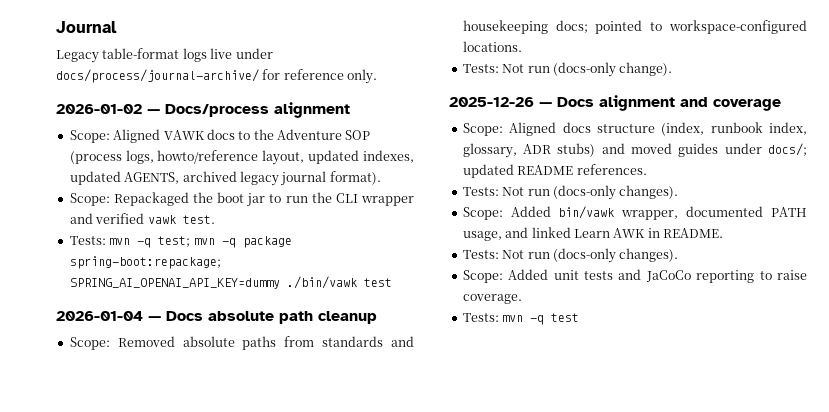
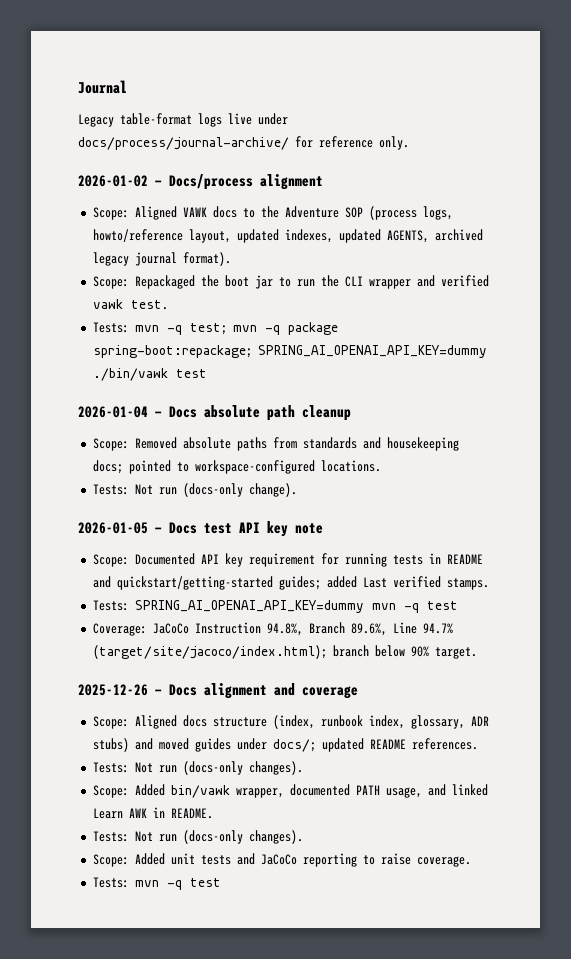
(673, 69) none -> [78,521,323,537] [92,553,483,567] [92,576,489,590] [92,600,458,613] [92,622,453,636] [92,645,477,659] // 2026-01-05 — Docs test API key note // Scope: Documented API key requirement for running tests in README and quickstart/getting-started guides; added Last verified stamps. // Tests: SPRING_AI_OPENAI_API_KEY=dummy mvn -q test // Coverage: JaCoCo Instruction 94.8%, Branch 89.6%, Line 94.7% (target/site/jacoco/index.html); branch below 90% target.

